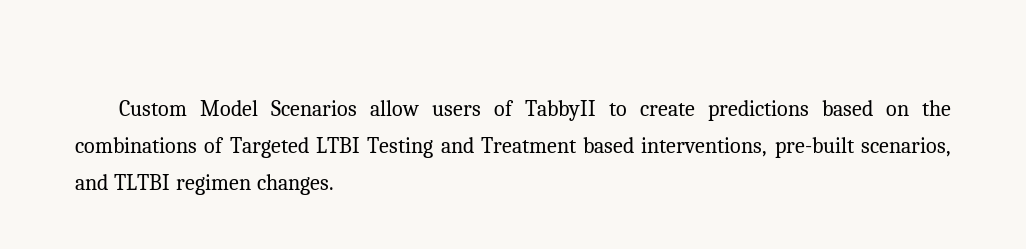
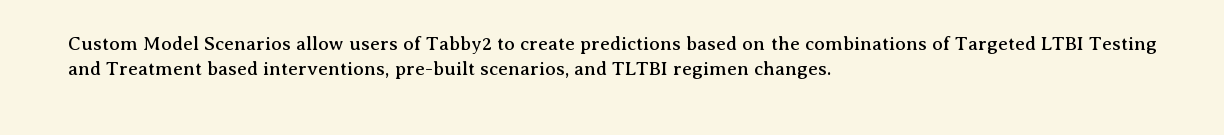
[524,100,596,121] TabbyII -> [425,36,492,54] Tabby2

